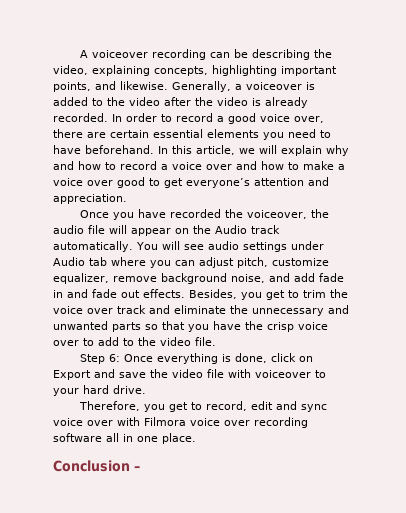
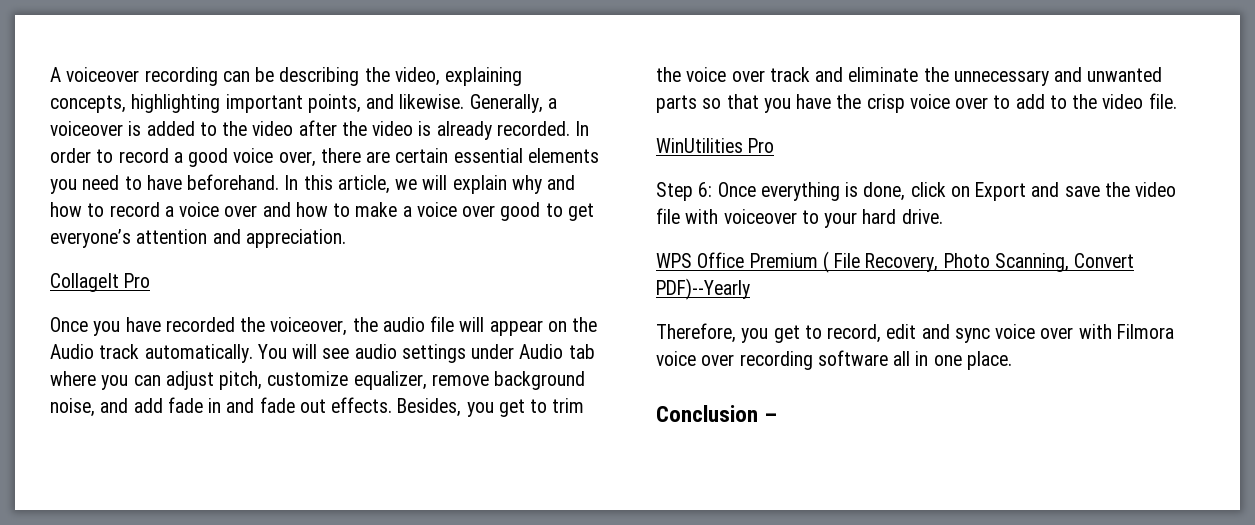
(127, 199) none -> [50,273,151,292] // CollageIt Pro
(216, 341) none -> [656,138,775,153] // WinUtilities Pro
(146, 389) none -> [656,251,1135,273] [656,278,750,300] // WPS Office Premium ( File Recovery, Photo Scanning, Convert PDF)--Yearly

